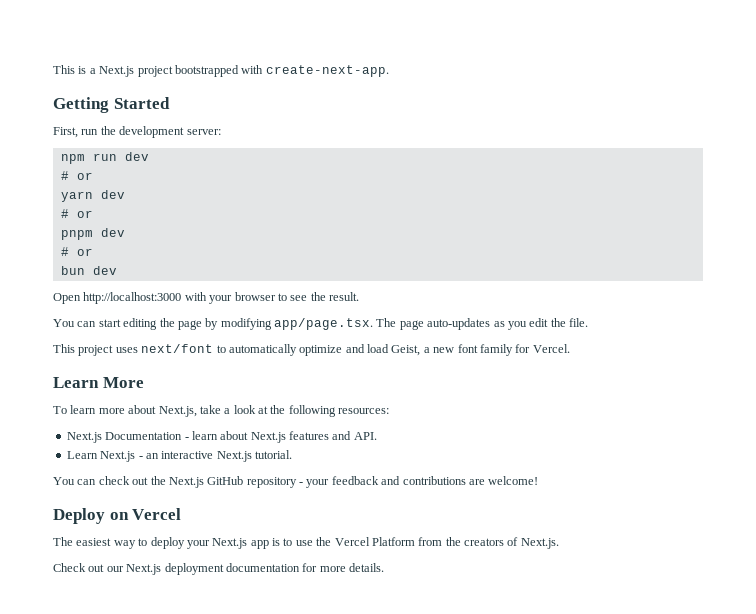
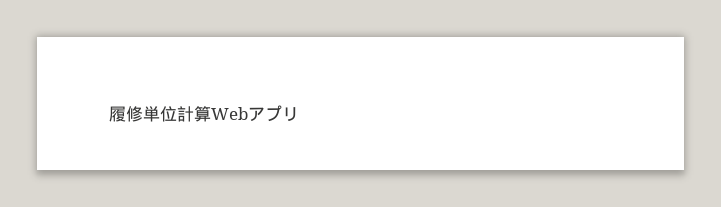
[53,65,389,77] [53,97,170,113] [53,126,221,138] [60,152,149,164] [60,171,93,180] [60,190,125,202] [60,209,93,218] [60,228,125,240] [60,247,93,256] [60,266,117,275] [53,292,359,304] [53,318,588,330] [53,344,570,356] [53,377,144,388] [53,405,390,417] [66,431,377,443] [66,450,292,462] [53,476,539,488] [53,508,182,524] [53,537,559,549] [53,563,384,575] This is a Next.js project bootstrapped with create-next-app. // Getting Started // First, run the development server: // npm run dev // # or // yarn dev // # or // pnpm dev // # or // bun dev // Open http://localhost:3000 with your browser to see the result. // You can start editing the page by modifying app/page.tsx. The page auto-updates as you edit the file. // This project uses next/font to automatically optimize and load Geist, a new font family for Vercel. // Learn More // To learn more about Next.js, take a look at the following resources: // Next.js Documentation - learn about Next.js features and API. // Learn Next.js - an interactive Next.js tutorial. // You can check out the Next.js GitHub repository - your feedback and contributions are welcome! // Deploy on Vercel // The easiest way to deploy your Next.js app is to use the Vercel Platform from the creators of Next.js. // Check out our Next.js deployment documentation for more details. -> [109,105,299,122] 履修単位計算Webアプリ

